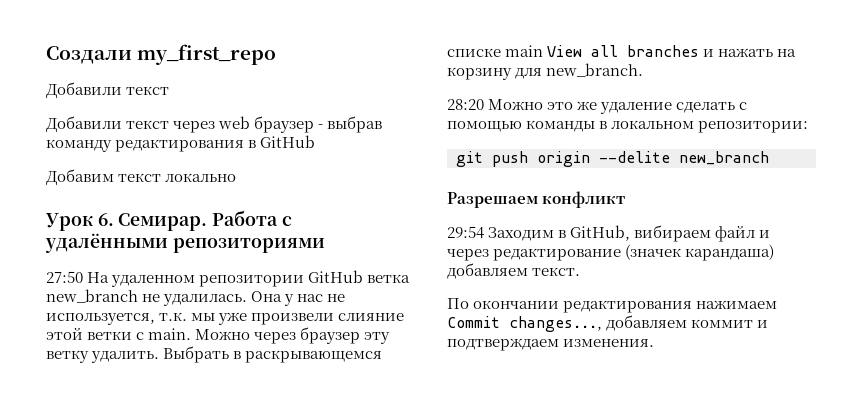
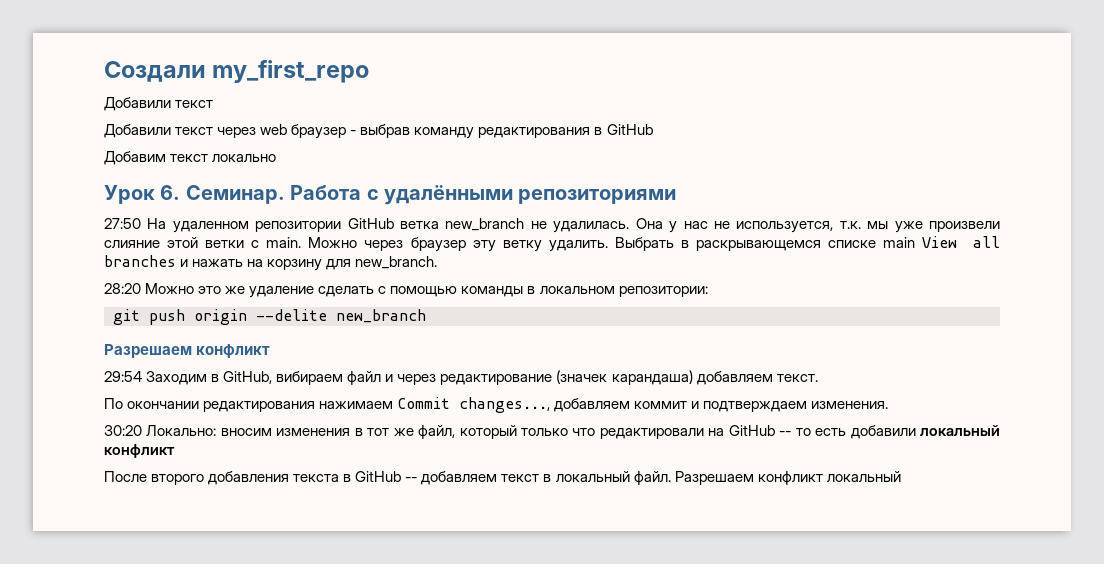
[118,213,208,231] Семирар. -> [185,185,285,204] Семинар.
(655, 343) none -> [104,425,1001,439] [104,444,175,458] [104,471,901,485] // 30:20 Локально: вносим изменения в тот же файл, который только что редактировали на GitHub -- то есть добавили локальный конфликт // После второго добавления текста в GitHub -- добавляем текст в локальный файл. Разрешаем конфликт локальный

